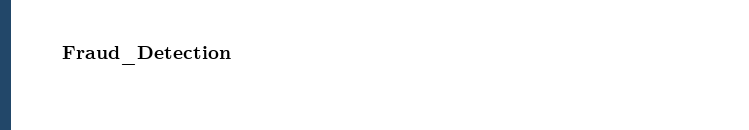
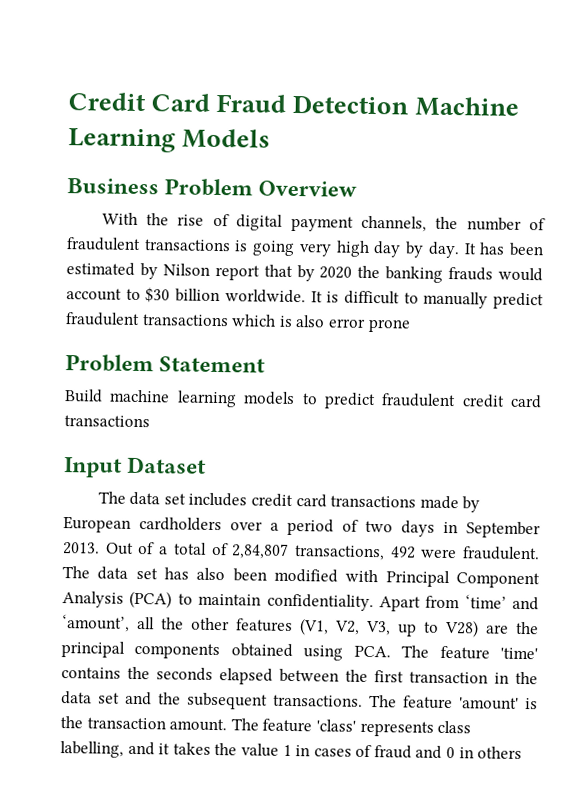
[62,46,231,65] Fraud_Detection -> [68,92,519,117] [68,128,271,153] [67,178,358,197] [101,212,546,232] [66,237,545,259] [66,262,543,283] [66,287,544,310] [65,312,411,333] [65,354,266,373] [64,389,542,410] [64,415,150,428] [64,456,207,478] [97,491,481,513] [63,516,541,539] [63,542,540,561] [62,566,540,589] [62,590,539,612] [62,614,539,638] [61,641,538,661] [61,666,538,685] [61,691,538,710] [60,716,472,737] [60,741,523,759] Credit Card Fraud Detection Machine Learning Models // Business Problem Overview // With the rise of digital payment channels, the number of fraudulent transactions is going very high day by day. It has been estimated by Nilson report that by 2020 the banking frauds would account to $30 billion worldwide. It is difficult to manually predict fraudulent transactions which is also error prone // Problem Statement // Build machine learning models to predict fraudulent credit card transactions // Input Dataset // The data set includes credit card transactions made by European cardholders over a period of two days in September 2013. Out of a total of 2,84,807 transactions, 492 were fraudulent. The data set has also been modified with Principal Component Analysis (PCA) to maintain confidentiality. Apart from ‘time’ and ‘amount’, all the other features (V1, V2, V3, up to V28) are the principal components obtained using PCA. The feature 'time' contains the seconds elapsed between the first transaction in the data set and the subsequent transactions. The feature 'amount' is the transaction amount. The feature 'class' represents class labelling, and it takes the value 1 in cases of fraud and 0 in others

